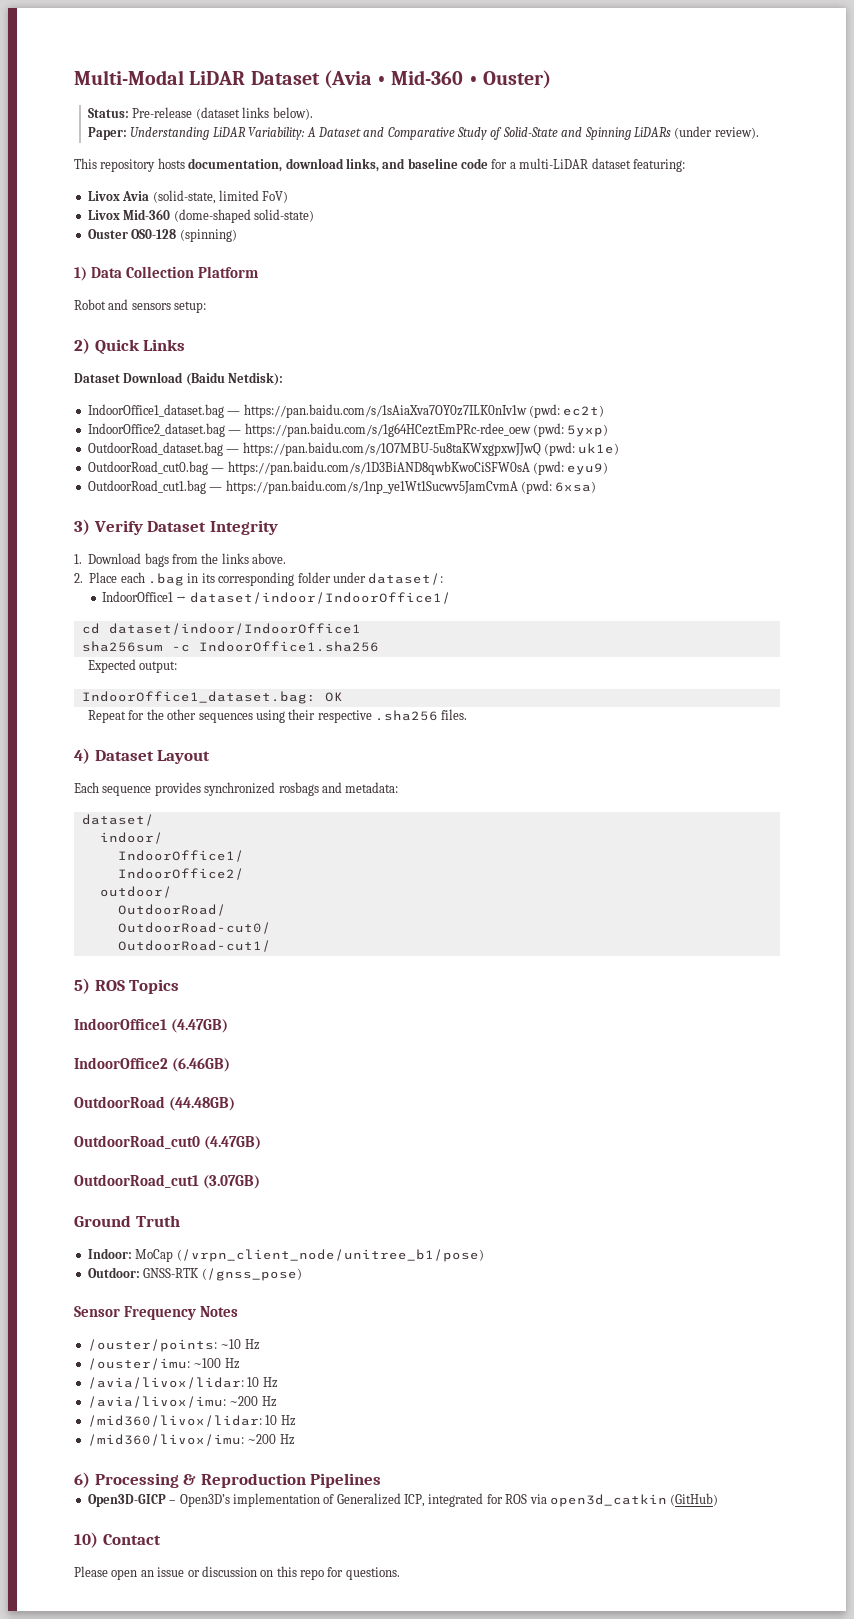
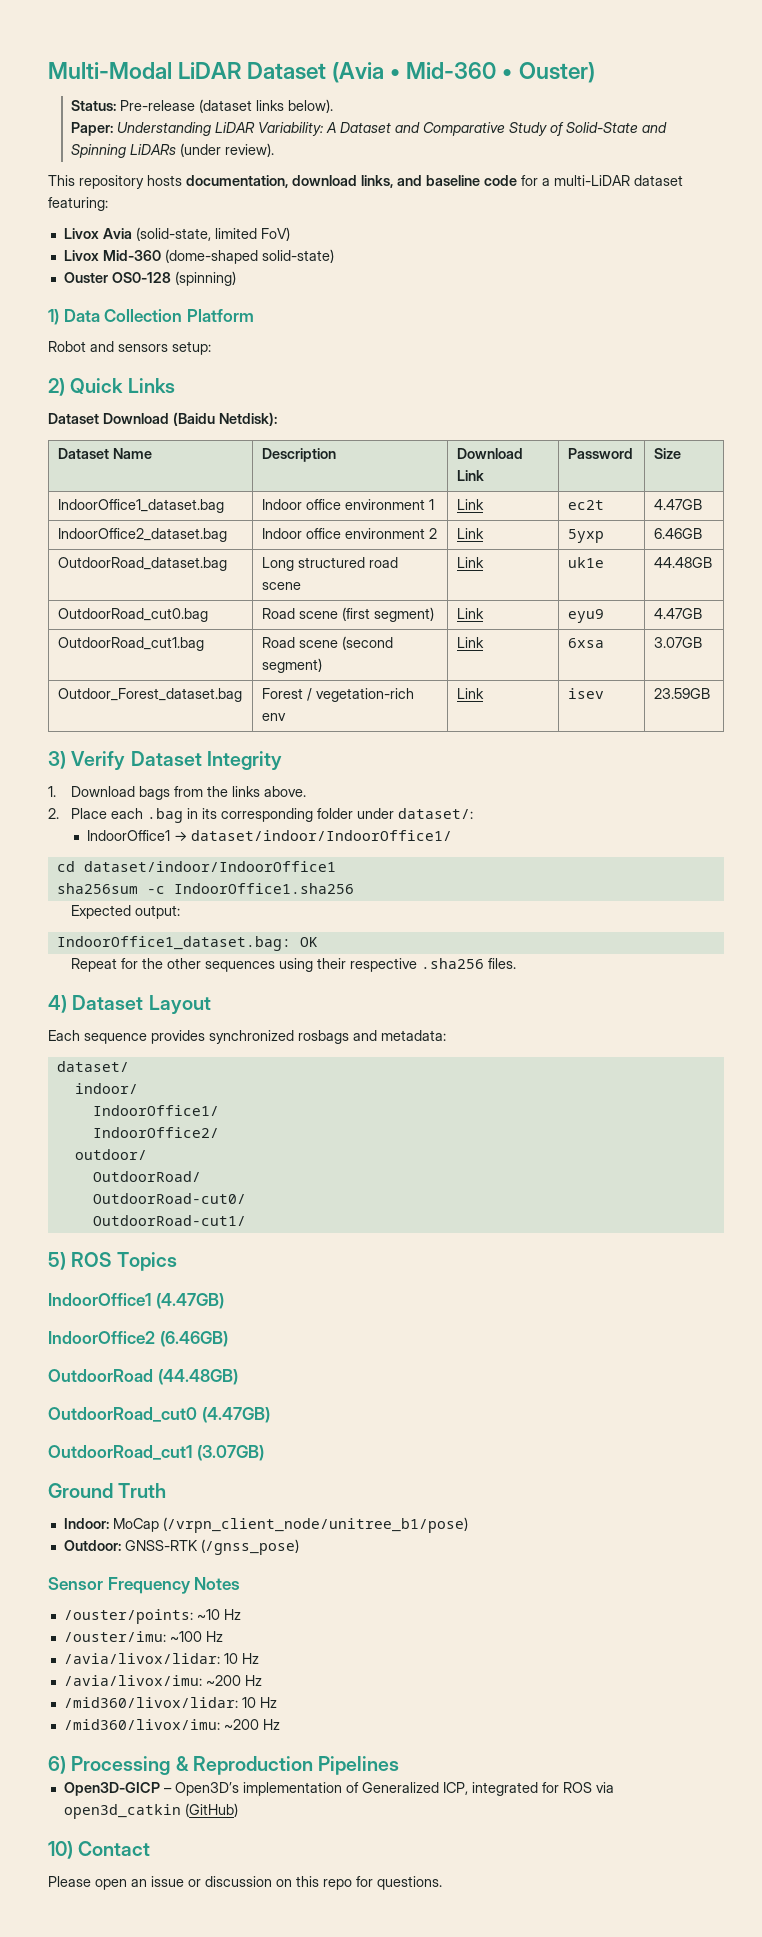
[87,404,605,418] [87,423,609,437] [87,442,620,456] [87,461,609,475] [87,480,597,494] // IndoorOffice1_dataset.bag — https://pan.baidu.com/s/1sAiaXva7OY0z7ILK0nIv1w (pwd: ec2t) // IndoorOffice2_dataset.bag — https://pan.baidu.com/s/1g64HCeztEmPRc-rdee_oew (pwd: 5yxp) // OutdoorRoad_dataset.bag — https://pan.baidu.com/s/1O7MBU-5u8taKWxgpxwJJwQ (pwd: uk1e) // OutdoorRoad_cut0.bag — https://pan.baidu.com/s/1D3BiAND8qwbKwoCiSFW0sA (pwd: eyu9) // OutdoorRoad_cut1.bag — https://pan.baidu.com/s/1np_ye1Wt1Sucwv5JamCvmA (pwd: 6xsa) -> [57,448,152,459] [261,448,336,462] [456,448,523,459] [456,470,484,481] [567,448,633,459] [653,448,681,459] [57,499,224,513] [261,499,434,510] [456,499,484,510] [567,500,604,510] [653,499,702,510] [57,528,227,542] [261,528,437,539] [456,528,484,539] [567,529,604,543] [653,528,702,539] [57,557,227,571] [261,557,398,571] [261,582,301,590] [456,557,484,568] [567,557,604,568] [653,557,712,568] [57,608,208,622] [261,607,434,622] [456,608,484,619] [567,609,604,623] [653,608,702,619] [57,637,204,651] [261,636,393,650] [261,658,322,673] [456,637,484,648] [567,638,604,648] [653,637,702,648] [57,688,242,702] [261,688,414,702] [261,713,286,721] [456,688,484,699] [567,688,604,699] [653,688,710,699] // Dataset Name | Description | Download Link | Password | Size // IndoorOffice1_dataset.bag | Indoor office environment 1 | Link | ec2t | 4.47GB // IndoorOffice2_dataset.bag | Indoor office environment 2 | Link | 5yxp | 6.46GB // OutdoorRoad_dataset.bag | Long structured road scene | Link | uk1e | 44.48GB // OutdoorRoad_cut0.bag | Road scene (first segment) | Link | eyu9 | 4.47GB // OutdoorRoad_cut1.bag | Road scene (second segment) | Link | 6xsa | 3.07GB // Outdoor_Forest_dataset.bag | Forest / vegetation-rich env | Link | isev | 23.59GB

